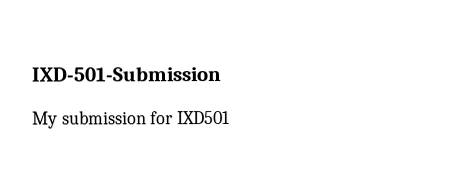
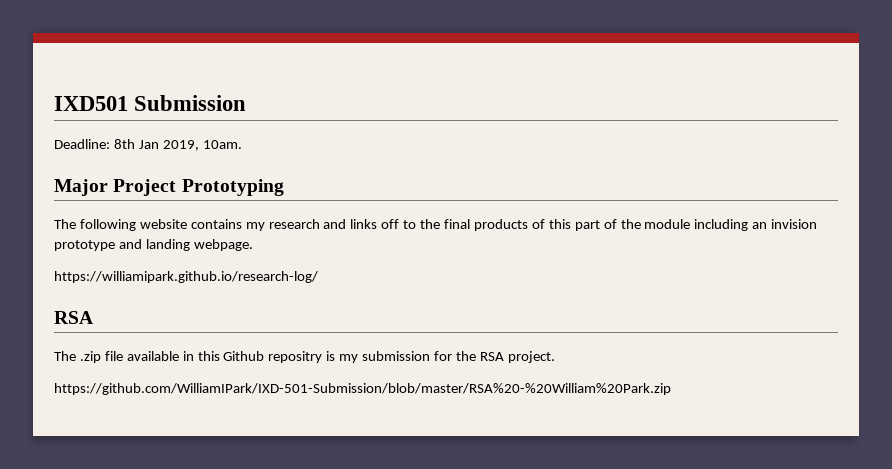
[31,66,221,82] [32,110,231,129] IXD-501-Submission // My submission for IXD501 -> [54,95,247,111] [54,139,242,151] [54,179,284,196] [54,219,818,231] [54,239,253,251] [54,271,318,283] [54,311,93,324] [54,351,555,363] [54,383,671,395] IXD501 Submission // Deadline: 8th Jan 2019, 10am. // Major Project Prototyping // The following website contains my research and links off to the final products of this part of the module including an invision prototype and landing webpage. // https://williamipark.github.io/research-log/ // RSA // The .zip file available in this Github repositry is my submission for the RSA project. // https://github.com/WilliamIPark/IXD-501-Submission/blob/master/RSA%20-%20William%20Park.zip

